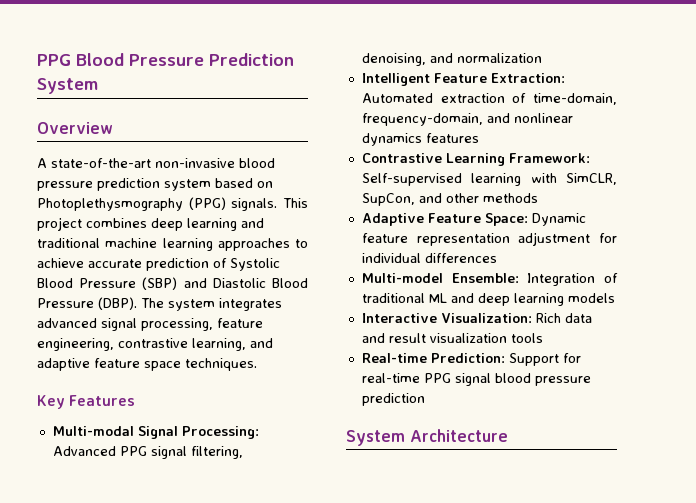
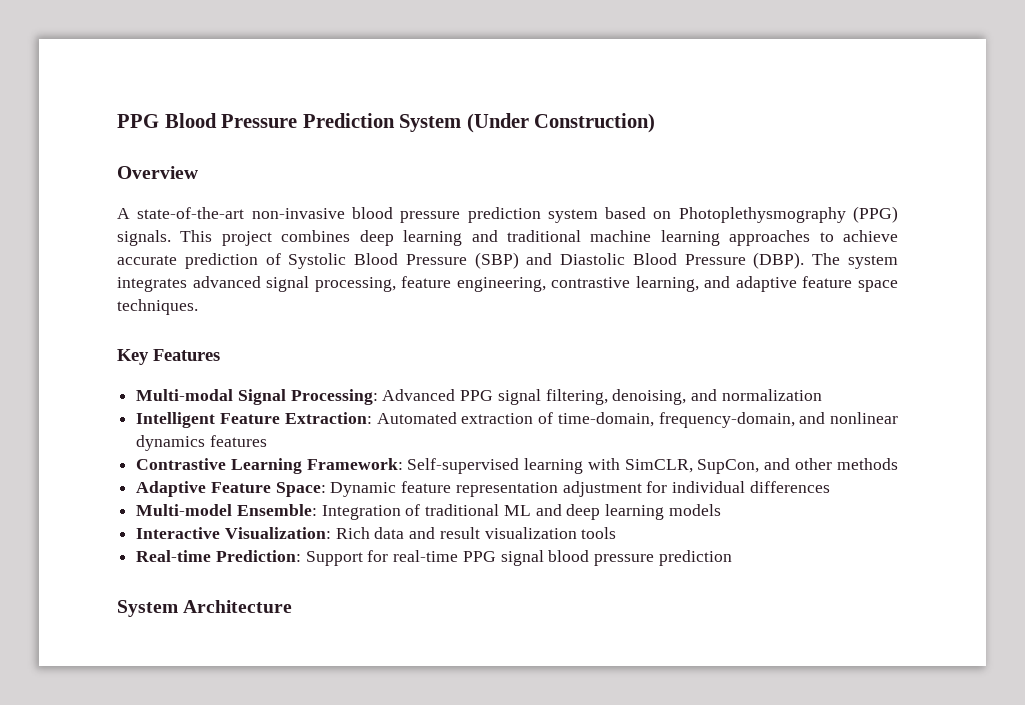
(98, 86) none -> [466,113,656,133] (Under Construction)

